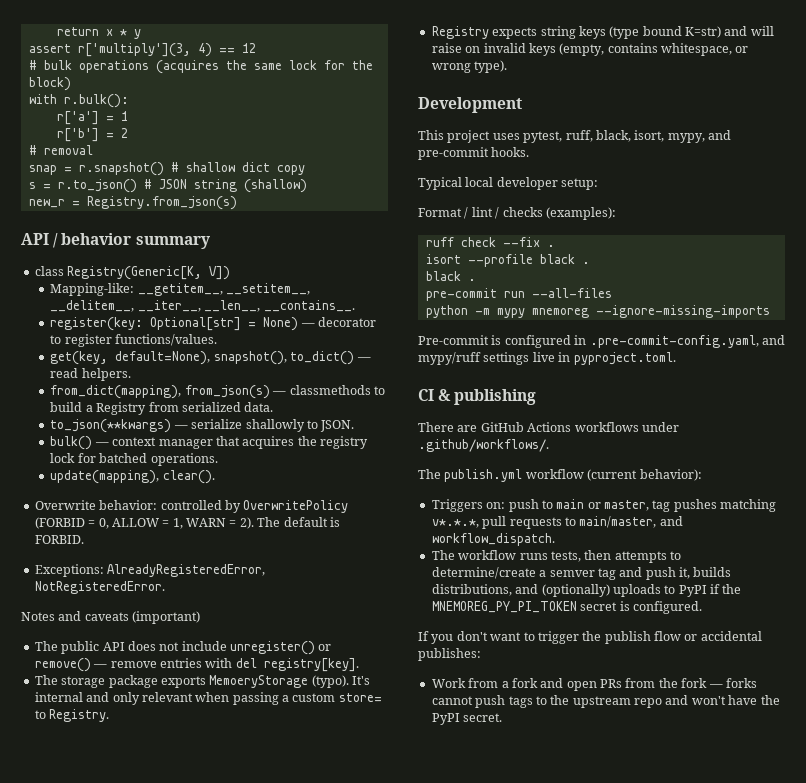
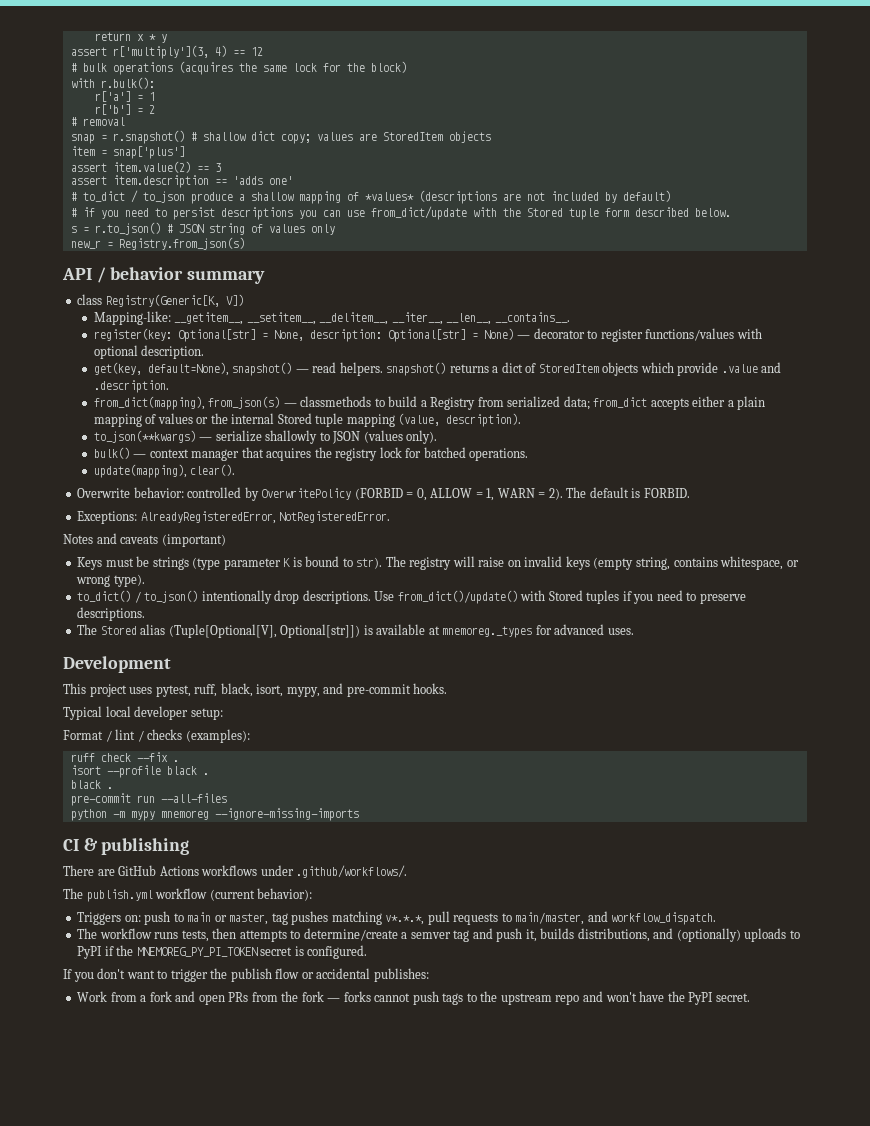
[276,165,305,175] copy -> [280,131,491,144] [70,146,185,159] [70,161,221,173] [70,175,293,188] [70,190,671,204] [70,206,731,220] copy; values are StoredItem objects // item = snap['plus'] // assert item.value(2) == 3 // assert item.description == 'adds one' // # to_dict / to_json produce a shallow mapping of *values* (descriptions are not included by default) // # if you need to persist descriptions you can use from_dict/update with the Stored tuple form described below.
[243,179,307,193] (shallow) -> [250,224,335,235] of values only
(257, 324) none -> [273,329,478,342] None, description: Optional[str] =
[115,334,218,346] functions/values. -> [645,328,762,341] [93,345,205,359] functions/values with optional description.
[213,351,355,365] snapshot(), to_dict() -> [232,362,293,376] snapshot()
(131, 374) none -> [386,362,782,376] [93,380,169,393] snapshot() returns a dict of StoredItem objects which provide .value and .description.
[244,402,274,412] data. -> [563,396,766,410] [93,413,522,427] data; from_dict accepts either a plain mapping of values or the internal Stored tuple mapping (value, description).
[320,420,355,432] JSON. -> [332,430,438,444] JSON (values only).
[34,641,332,655] [34,658,359,672] [34,675,370,688] [34,692,382,705] [34,709,110,722] [431,26,748,39] The public API does not include unregister() or remove() — remove entries with del registry[key]. // The storage package exports MemoeryStorage (typo). It's internal and only relevant when passing a custom store= to Registry. // Registry expects string keys (type bound K=str) and -> [77,556,452,570] Keys must be strings (type parameter K is bound to str). The registry
[559,43,605,56] (empty, -> [593,557,670,570] (empty string,
(508, 66) none -> [77,590,746,604] [77,607,146,621] [77,624,634,638] // to_dict() / to_json() intentionally drop descriptions. Use from_dict()/update() with Stored tuples if you need to preserve descriptions. // The Stored alias (Tuple[Optional[V], Optional[str]]) is available at mnemoreg._types for advanced uses.
[418,335,785,348] [418,352,676,365] // Pre-commit is configured in .pre-commit-config.yaml, and mypy/ruff settings live in pyproject.toml. -> (359, 814) none

